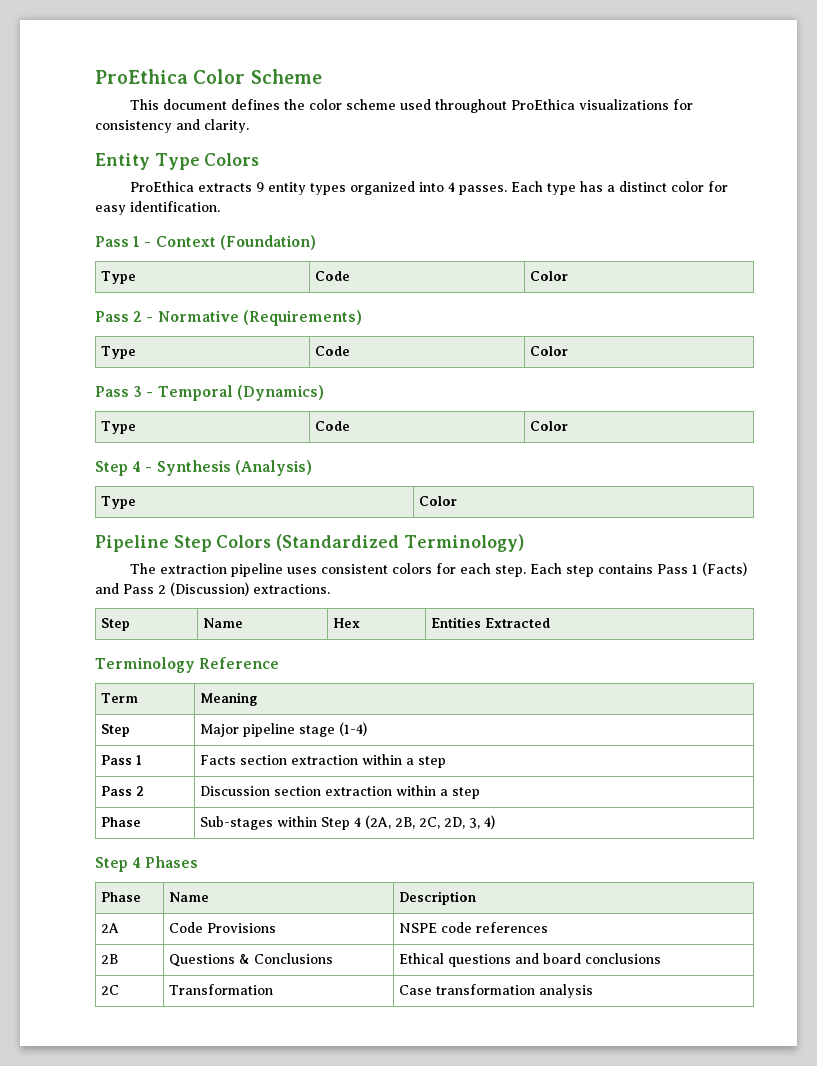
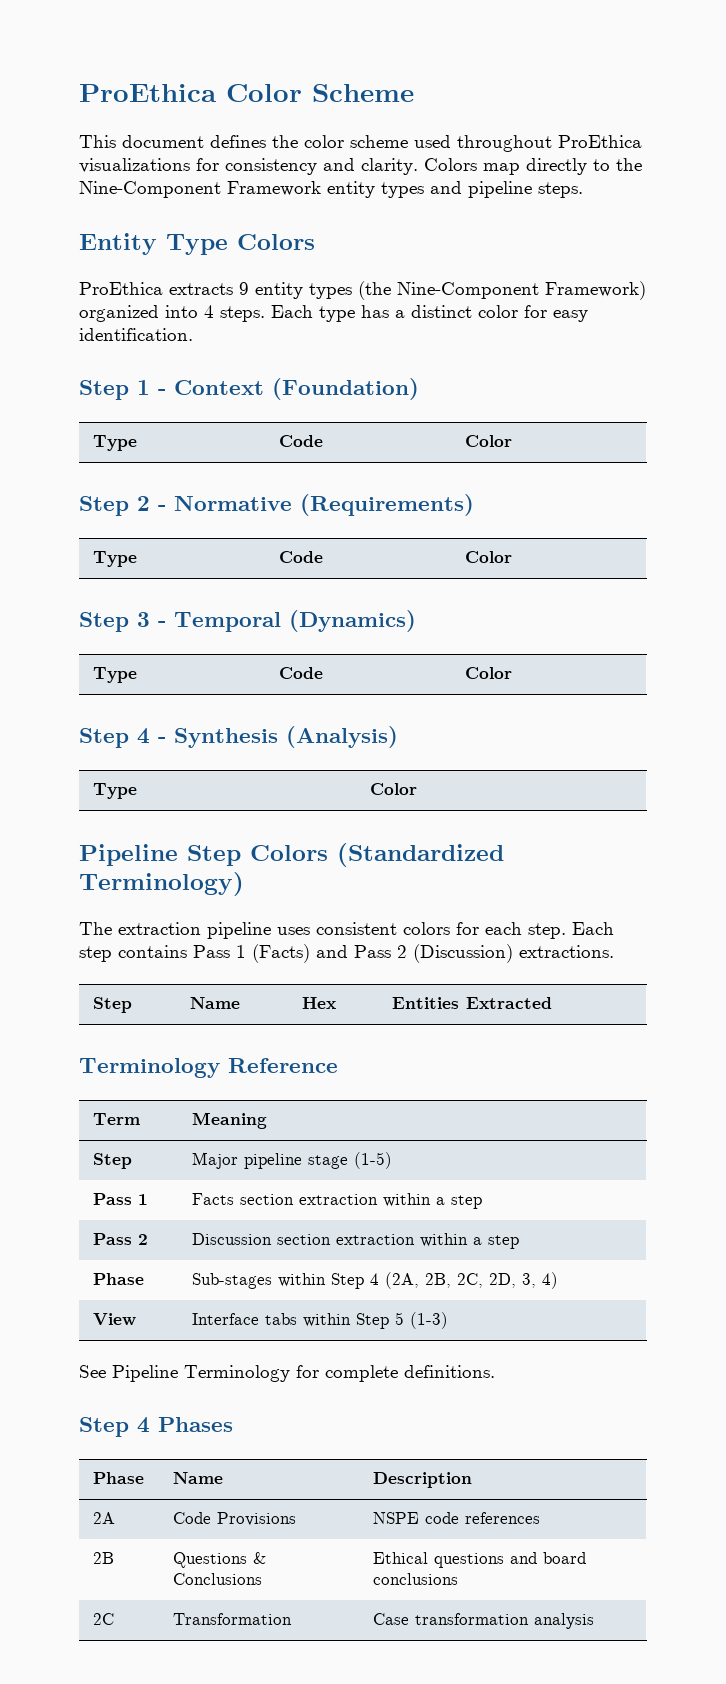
(249, 126) none -> [424,158,642,175] [79,181,583,198] Colors map directly to the Nine-Component Framework entity types and pipeline steps.
(346, 189) none -> [358,281,646,300] (the Nine-Component Framework)
[458,185,507,195] passes. -> [220,306,265,322] steps.
[95,236,129,247] Pass -> [79,380,129,400] Step
[95,311,129,322] Pass -> [79,496,129,516] Step
[95,386,129,397] Pass -> [79,612,129,632] Step
[338,722,367,736] (1-4) -> [354,1152,393,1169] (1-5)
(495, 822) none -> [93,1313,137,1326] [192,1312,449,1329] [79,1365,495,1382] // View | Interface tabs within Step 5 (1-3) // See Pipeline Terminology for complete definitions.

